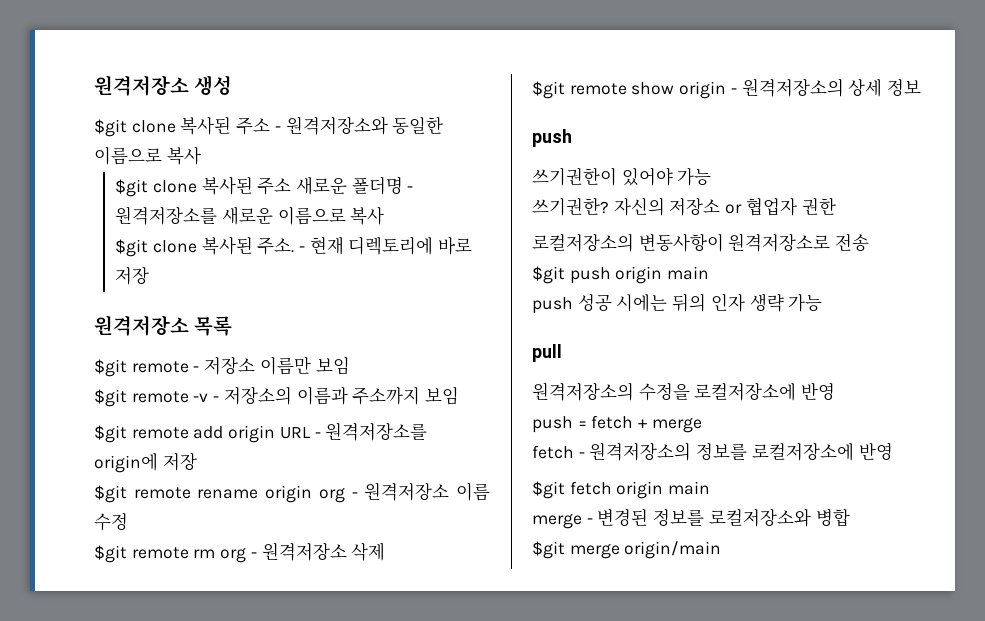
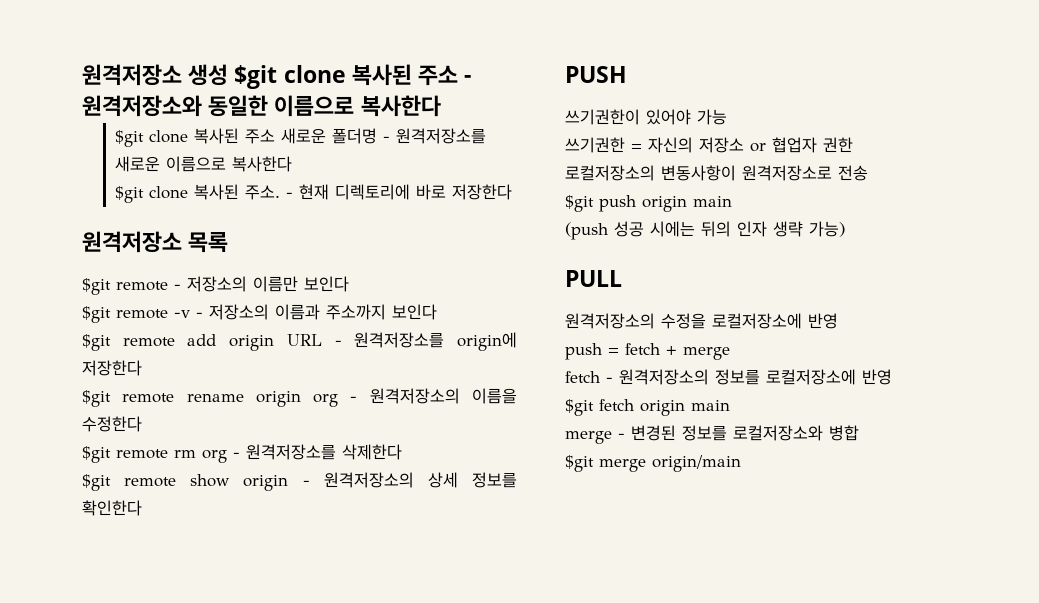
(233, 85) // -> (229, 75) none
[166,146,201,165] 복사 -> [360,95,441,117] 복사한다
[350,206,385,225] 복사 -> [232,156,293,172] 복사한다
[115,267,150,285] 저장 -> [452,184,513,200] 저장한다
[204,356,350,375] 저장소 이름만 보임 -> [187,276,349,292] 저장소의 이름만 보인다
[425,387,460,405] 보임 -> [392,304,437,320] 보인다
[162,453,197,471] 저장 -> [82,360,142,376] 저장한다
[364,482,491,501] [94,513,128,531] 원격저장소 이름 수정 -> [369,388,517,404] [82,416,142,432] 원격저장소의 이름을 수정한다
[261,542,386,561] 원격저장소 삭제 -> [246,444,402,460] 원격저장소를 삭제한다
[887,79,922,96] [532,129,572,147] 정보 // push -> [472,472,517,488] [82,500,142,516] [565,66,627,83] 정보를 확인한다 // PUSH
[532,197,609,216] 쓰기권한? -> [565,137,642,153] 쓰기권한 =
[532,297,573,314] push -> [565,222,608,240] (push
[788,294,823,312] [532,344,562,362] 가능 // pull -> [809,221,845,237] [565,270,622,287] 가능) // PULL

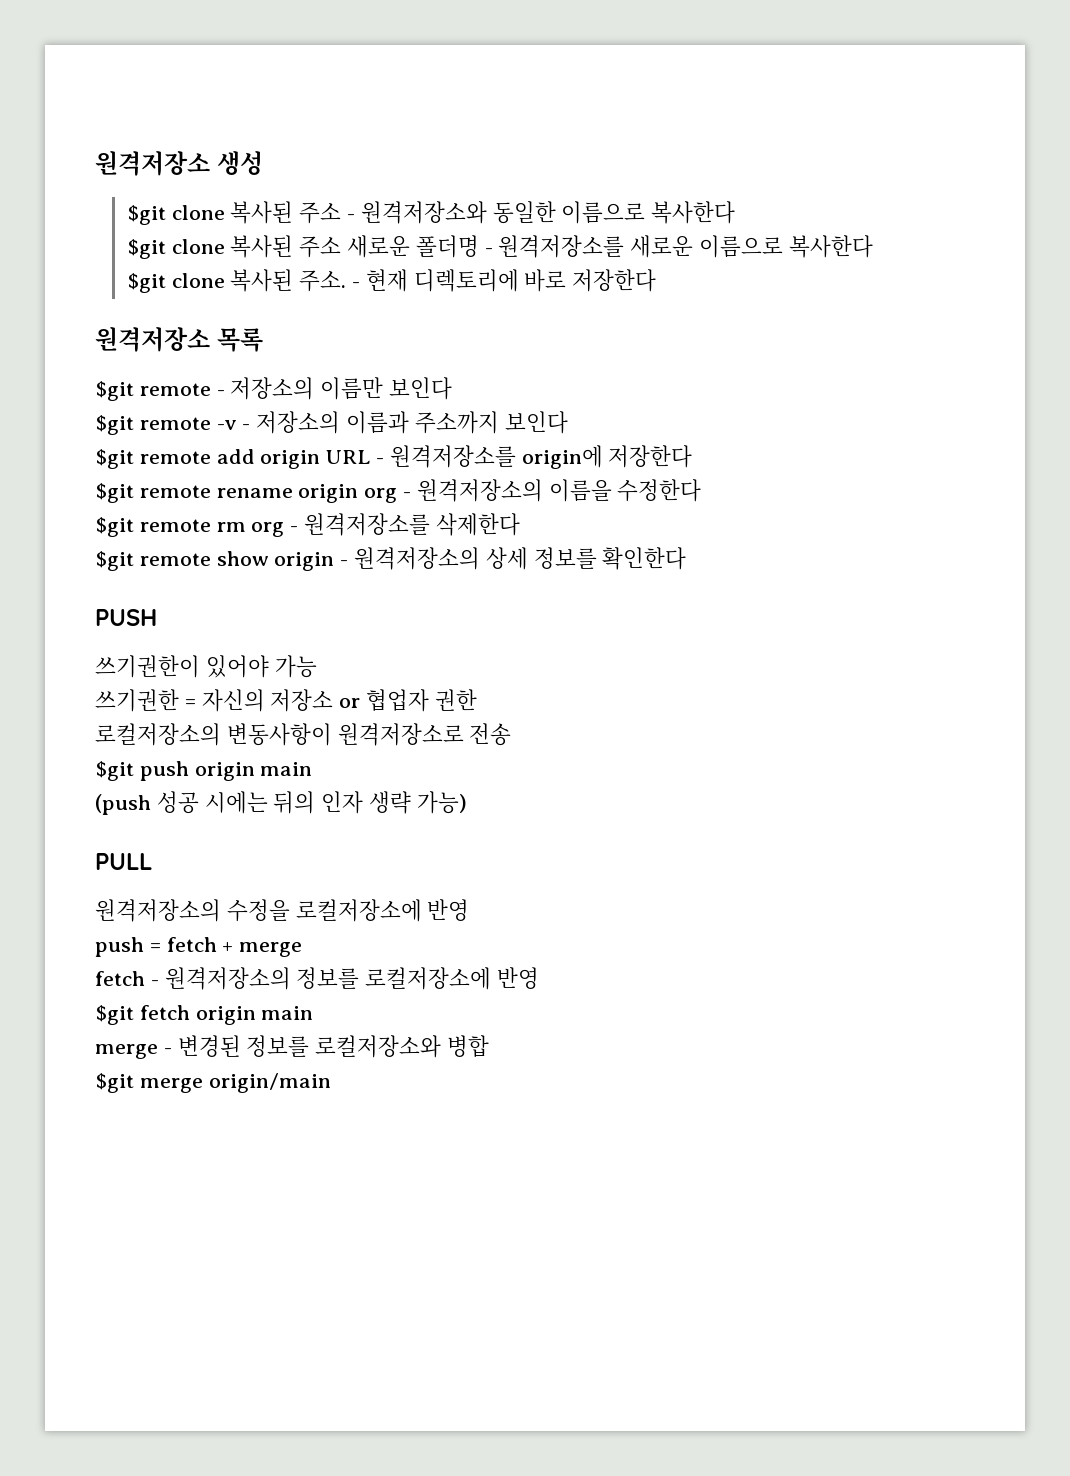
(229, 75) none -> (263, 163) //

